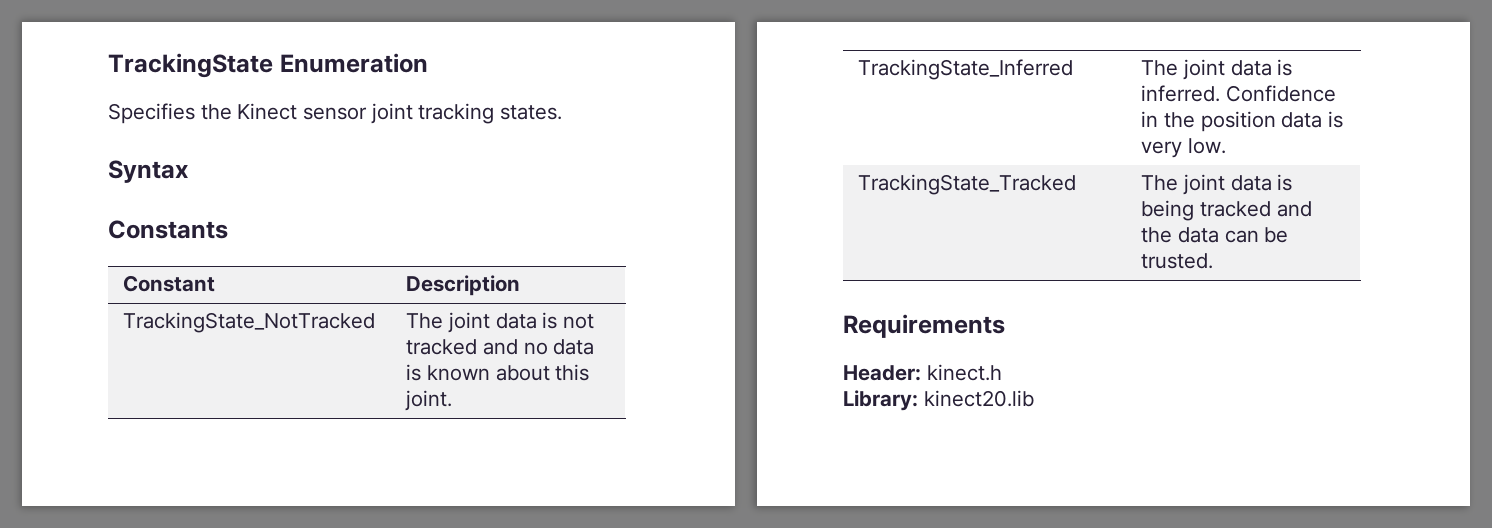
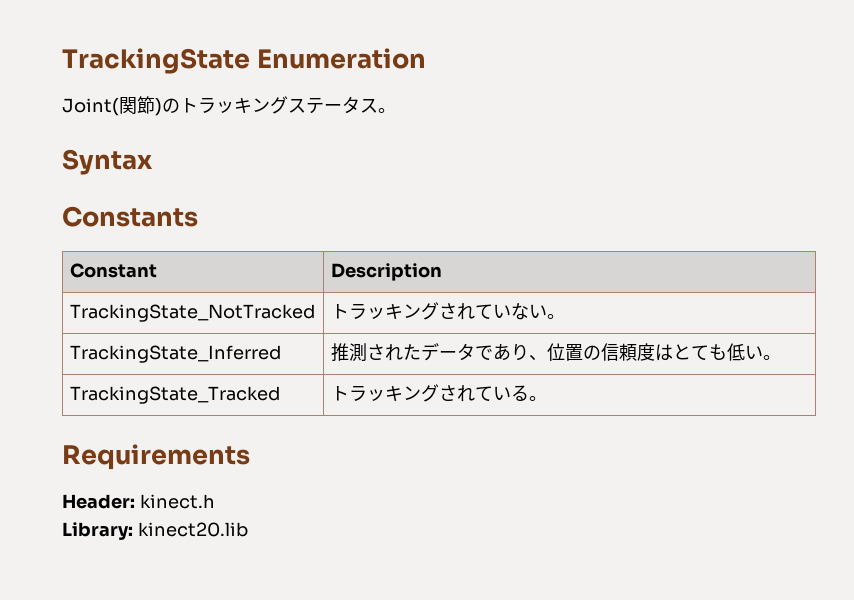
[108,103,563,124] Specifies the Kinect sensor joint tracking states. -> [62,96,396,116] Joint(関節)のトラッキングステータス。
[406,312,594,333] [406,339,595,355] [406,364,590,381] [405,390,453,411] [858,59,1074,80] [1141,59,1293,80] [1141,85,1336,102] [1141,111,1343,132] [1141,138,1226,158] [858,174,1077,195] [1141,174,1293,195] [1141,200,1312,221] [1141,227,1289,243] [1141,253,1214,269] The joint data is not tracked and no data is known about this joint. // TrackingState_Inferred | The joint data is inferred. Confidence in the position data is very low. // TrackingState_Tracked | The joint data is being tracked and the data can be trusted. -> [330,302,565,320] [69,345,281,363] [330,343,781,362] [69,386,280,404] [330,384,547,402] トラッキングされていない。 // TrackingState_Inferred | 推測されたデータであり、位置の信頼度はとても低い。 // TrackingState_Tracked | トラッキングされている。

